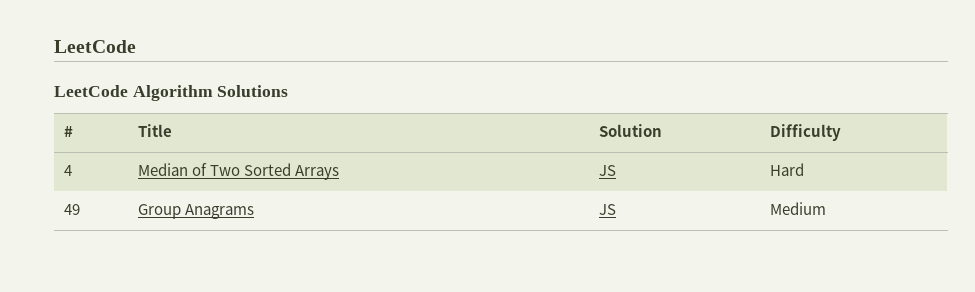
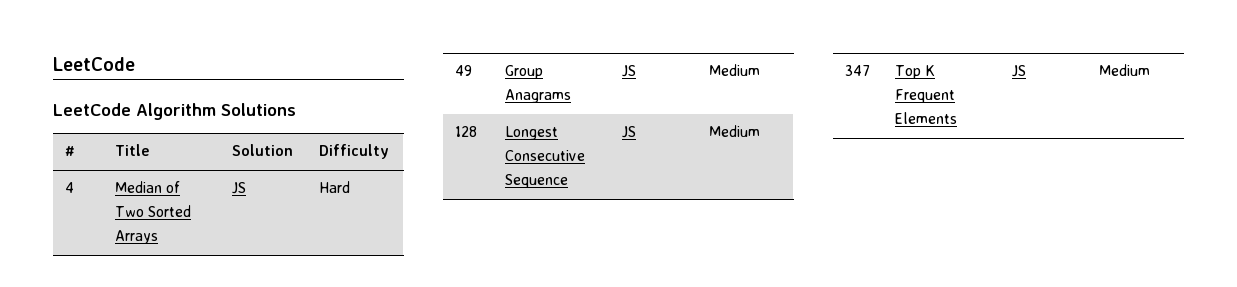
(826, 208) none -> [455,126,478,137] [505,126,559,140] [505,150,586,161] [505,174,569,188] [622,126,637,138] [709,125,761,137] [845,65,871,76] [895,65,936,79] [895,89,956,103] [895,112,958,124] [1012,65,1027,77] [1099,64,1151,76] // 128 | Longest Consecutive Sequence | JS | Medium // 347 | Top K Frequent Elements | JS | Medium

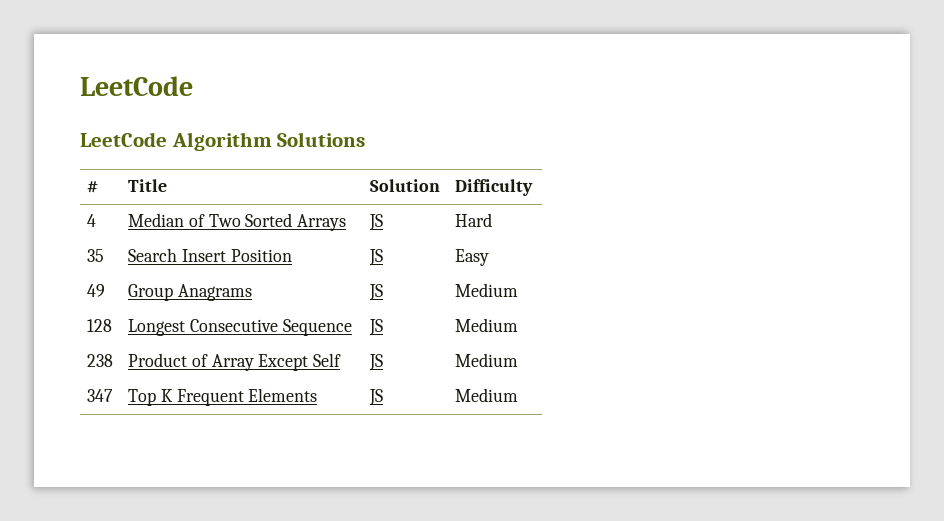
(351, 187) none -> [87,249,105,262] [128,248,292,262] [369,249,384,266] [455,249,490,266] // 35 | Search Insert Position | JS | Easy
(761, 131) none -> [87,354,114,367] [128,353,342,371] [369,354,384,371] [455,353,519,367] // 238 | Product of Array Except Self | JS | Medium

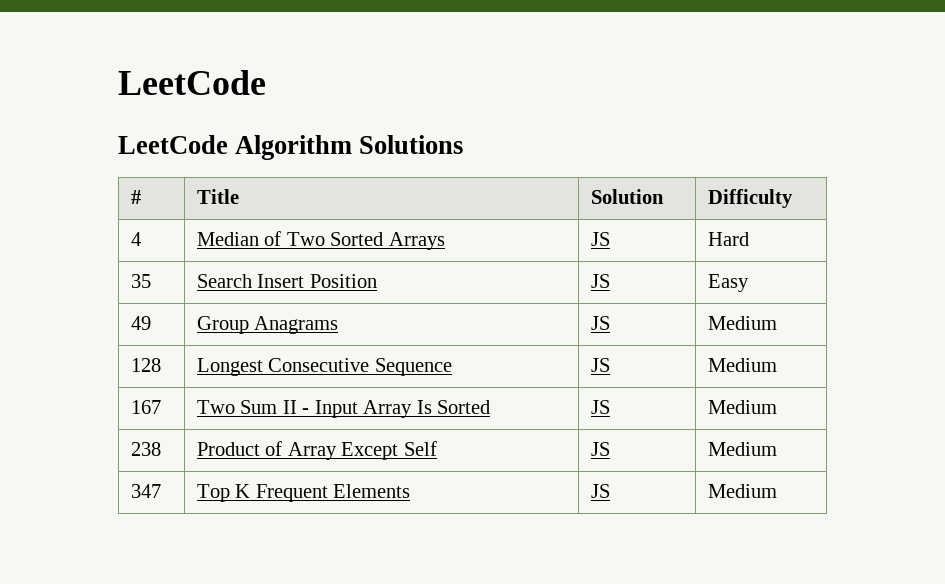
(519, 325) none -> [130,400,161,414] [196,400,491,418] [590,400,610,414] [707,400,777,414] // 167 | Two Sum II - Input Array Is Sorted | JS | Medium

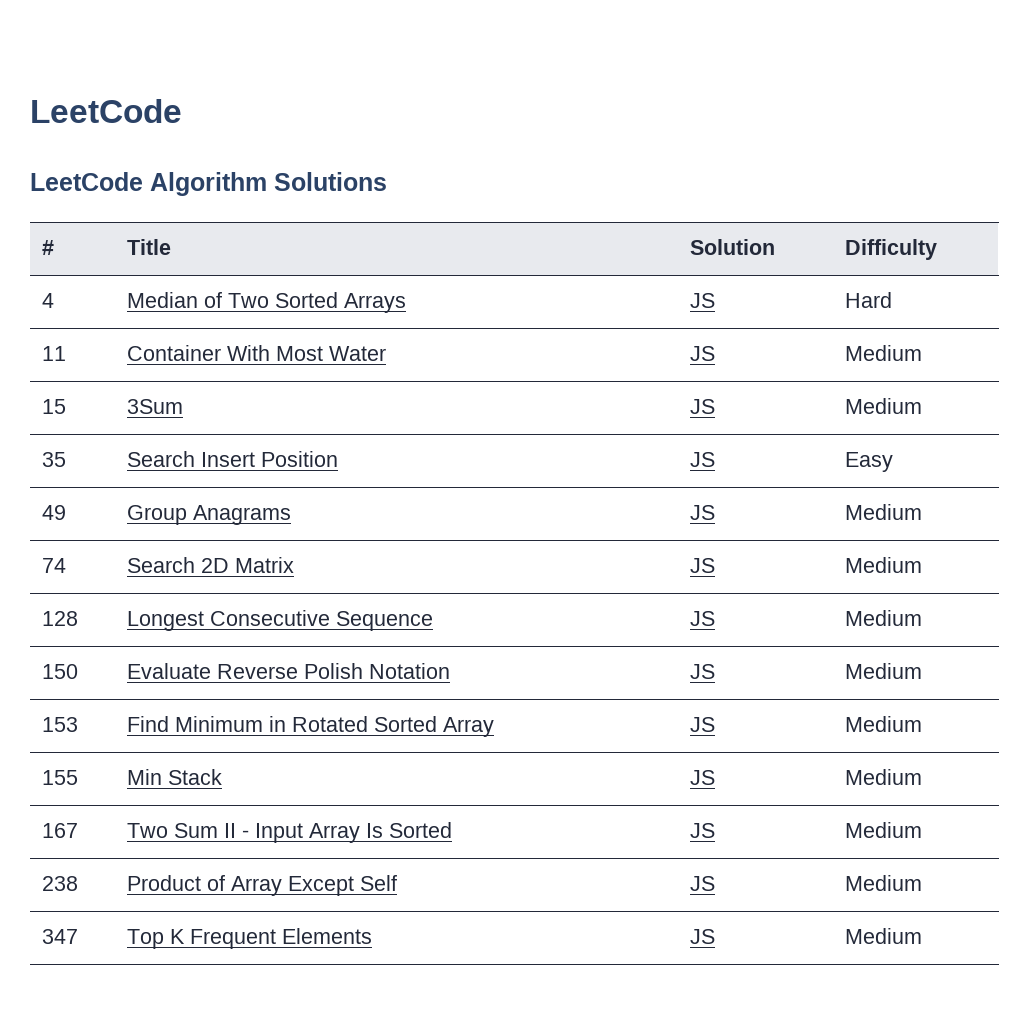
(749, 239) none -> [41,346,66,361] [126,345,386,361] [689,346,715,361] [844,345,922,361] [41,399,66,414] [126,399,183,414] [689,399,715,414] [844,398,922,414] // 11 | Container With Most Water | JS | Medium // 15 | 3Sum | JS | Medium
(777, 323) none -> [41,558,66,573] [126,557,294,573] [689,558,715,573] [844,557,922,573] // 74 | Search 2D Matrix | JS | Medium
(777, 365) none -> [41,664,78,679] [126,663,450,679] [689,664,715,679] [844,663,922,679] [41,717,78,732] [126,716,494,737] [689,717,715,732] [844,716,922,732] [41,770,78,785] [126,769,222,785] [689,770,715,785] [844,769,922,785] // 150 | Evaluate Reverse Polish Notation | JS | Medium // 153 | Find Minimum in Rotated Sorted Array | JS | Medium // 155 | Min Stack | JS | Medium

